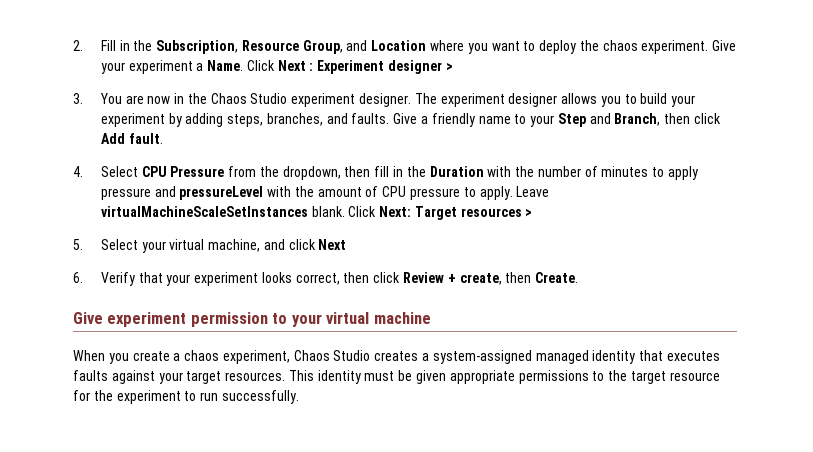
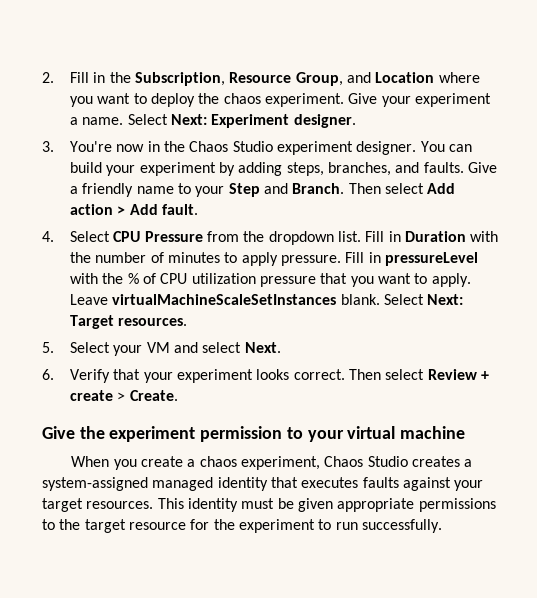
[207,60,453,74] Name. Click Next : Experiment designer > -> [82,114,356,128] name. Select Next: Experiment designer.
[99,93,144,104] You are -> [70,141,113,152] You're
[414,93,637,107] The experiment designer allows you to -> [420,141,472,152] You can
[614,113,721,126] Branch, then click -> [292,183,456,194] [70,204,126,215] Branch. Then select Add action >
[282,166,426,180] dropdown, then fill in the -> [268,231,401,245] dropdown list. Fill in
[100,186,176,200] pressure and -> [281,252,381,266] pressure. Fill in
[317,187,362,197] amount -> [127,273,139,284] %
[409,188,460,200] pressure -> [191,273,411,287] utilization pressure that you want
[348,206,377,217] Click -> [384,294,425,305] Select
[460,208,533,217] resources > -> [118,318,188,326] resources.
[169,239,347,252] virtual machine, and click Next -> [146,342,281,353] VM and select Next.
[295,272,532,285] correct, then click Review + create, then -> [293,369,489,380] [70,390,126,401] correct. Then select Review + create >
(103, 318) none -> [79,426,105,439] the

